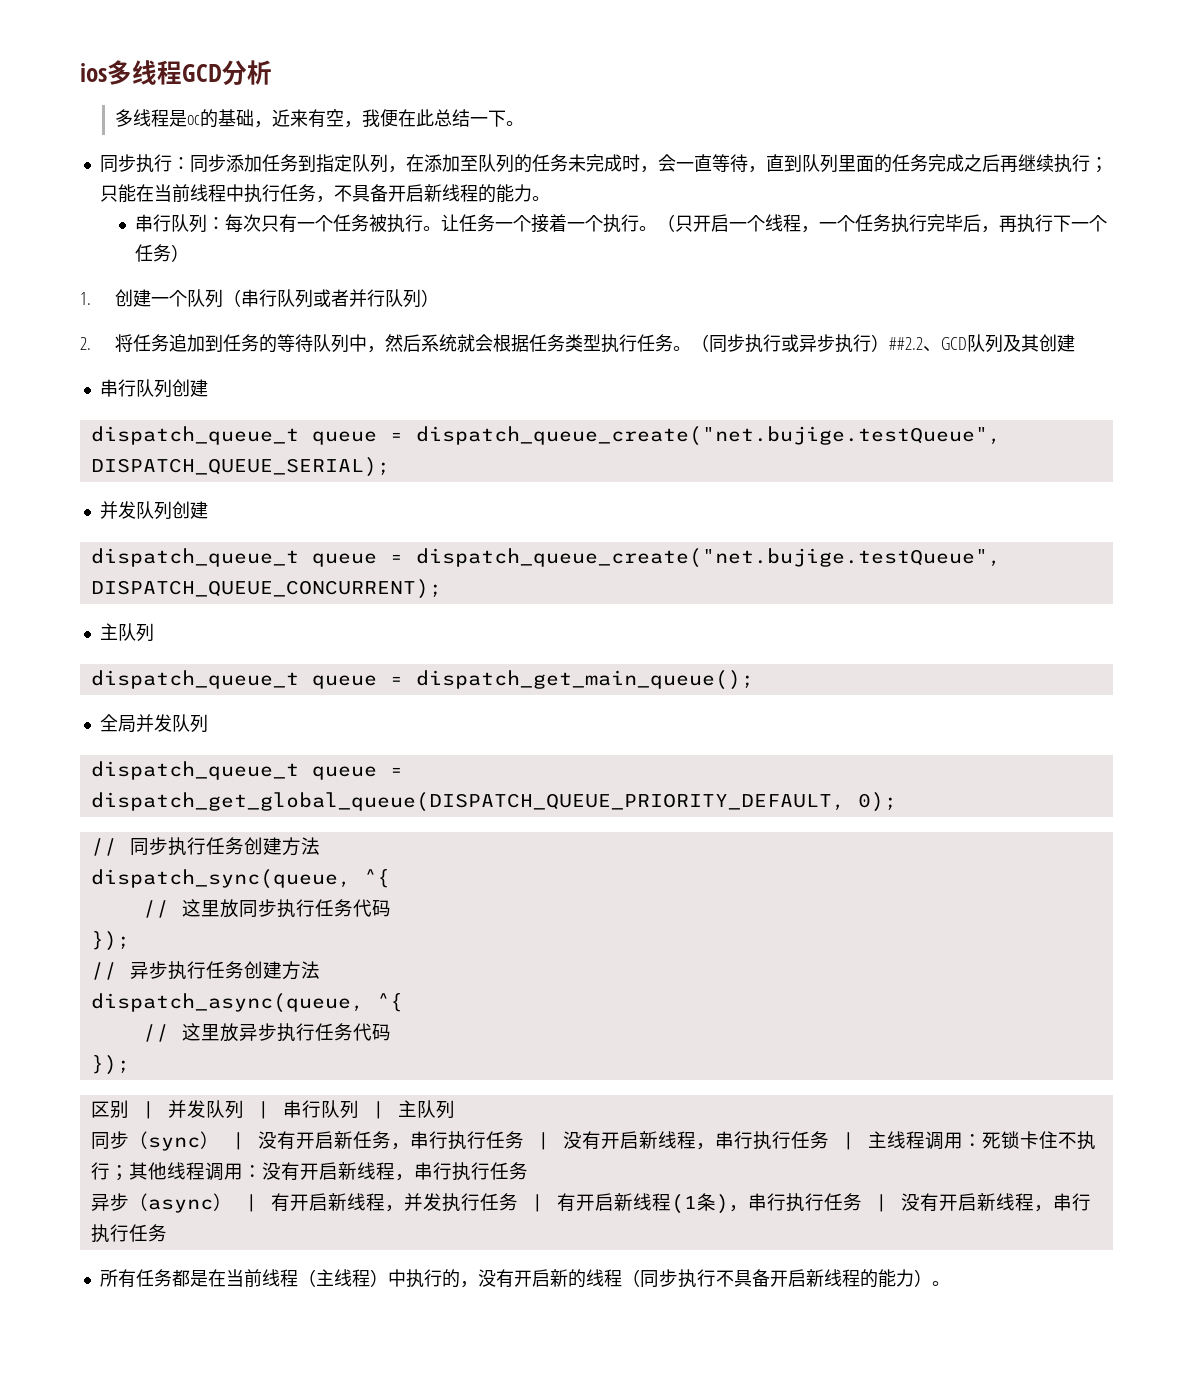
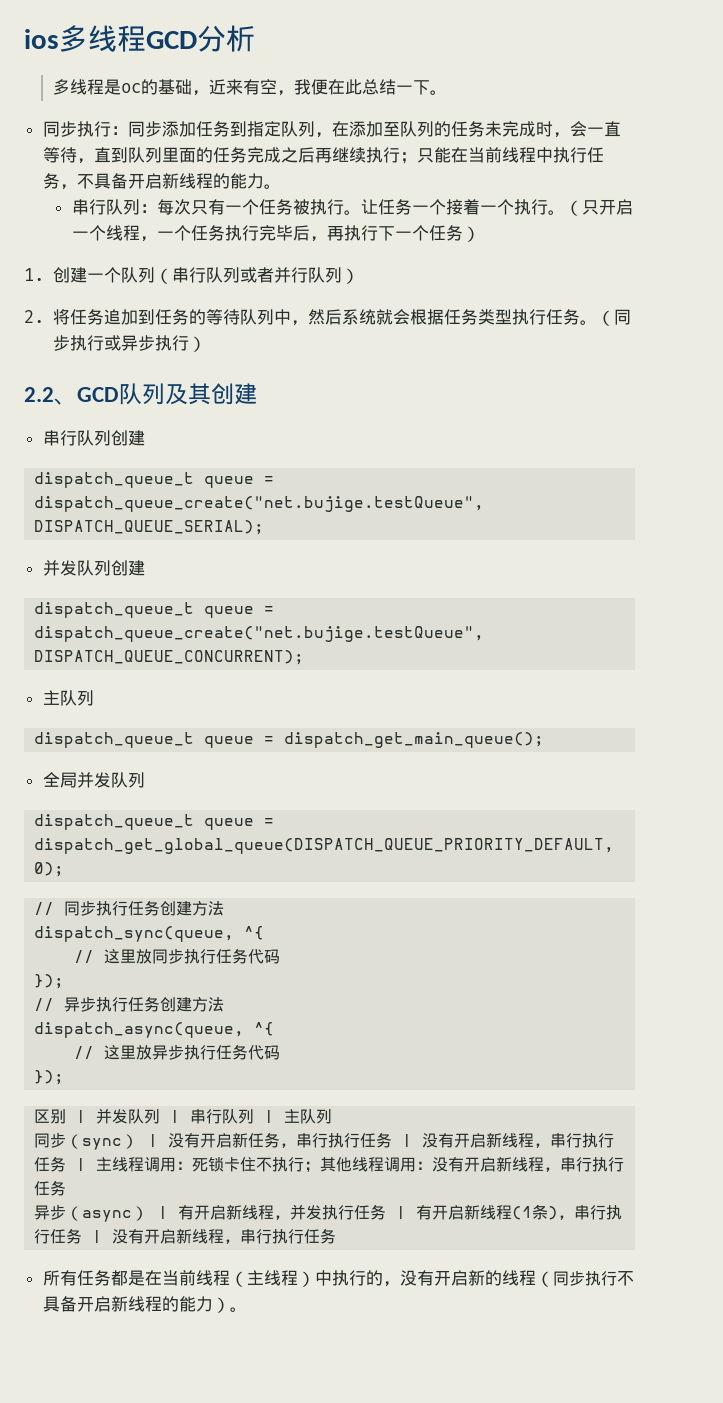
[889,337,924,350] ##2.2 -> [24,387,54,402] // 2.2

